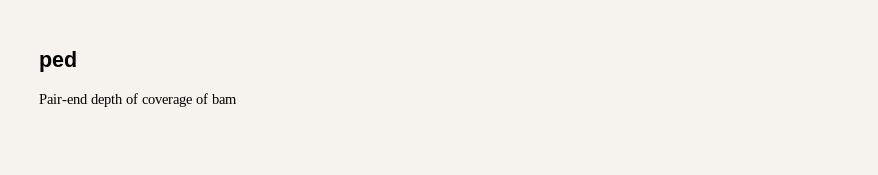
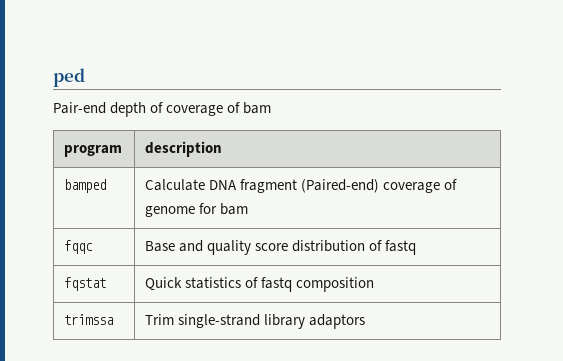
(237, 99) none -> [64,145,123,157] [145,141,223,157] [64,179,107,193] [145,179,458,193] [145,203,249,217] [64,240,94,254] [145,240,417,255] [64,277,107,291] [145,277,375,292] [64,314,114,325] [145,314,366,329] // program | description // bamped | Calculate DNA fragment (Paired-end) coverage of genome for bam // fqqc | Base and quality score distribution of fastq // fqstat | Quick statistics of fastq composition // trimssa | Trim single-strand library adaptors

